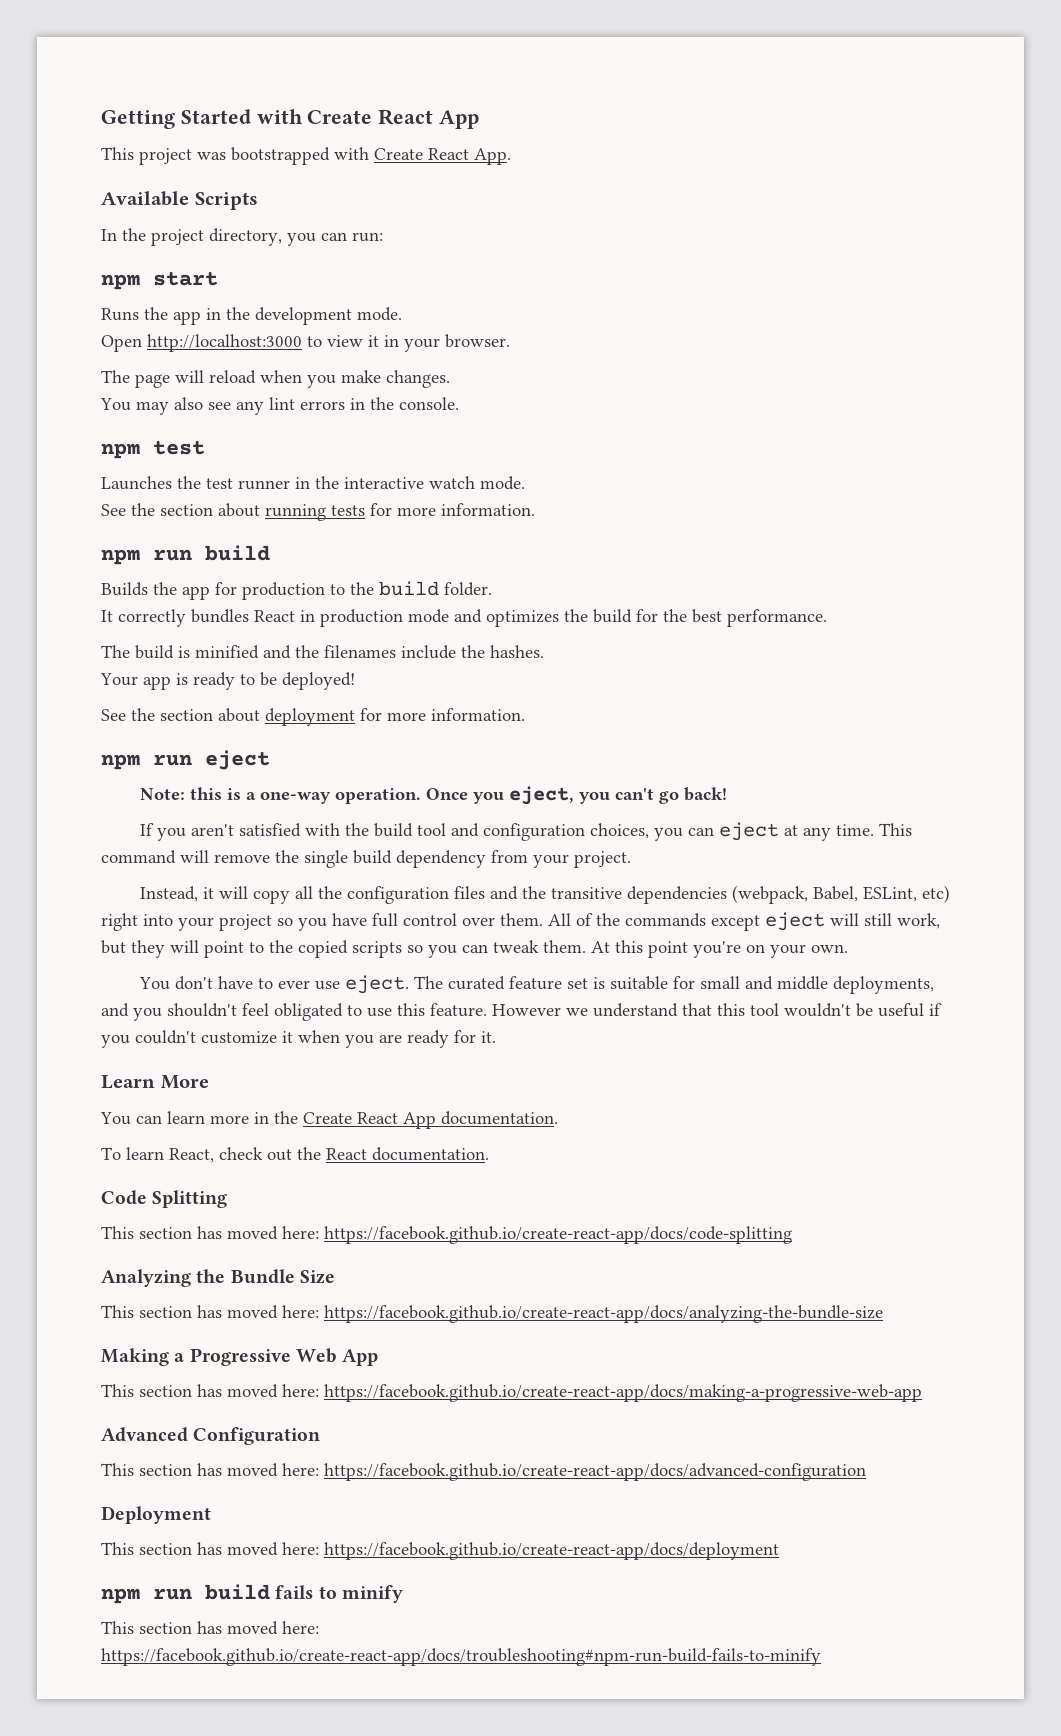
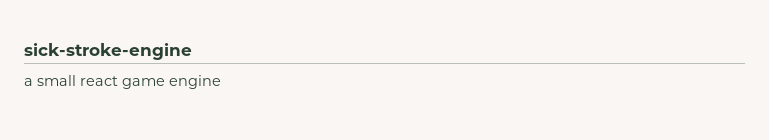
[101,109,480,129] [101,147,511,165] [101,191,258,210] [101,228,383,246] [101,272,218,290] [101,307,402,325] [101,334,510,352] [101,370,450,388] [100,397,459,415] [101,441,205,459] [101,476,525,490] [101,503,535,521] [101,545,270,565] [101,581,492,600] [101,609,827,627] [101,645,544,659] [100,672,355,690] [101,708,525,726] [101,750,270,770] [139,786,727,805] [139,822,912,841] [101,850,631,868] [139,885,950,904] [101,912,940,931] [101,940,848,958] [138,975,934,994] [101,1003,942,1021] [101,1030,496,1048] [101,1075,209,1089] [100,1111,558,1129] [101,1147,489,1163] [101,1190,228,1208] [101,1226,792,1244] [101,1269,335,1287] [101,1305,883,1323] [101,1348,379,1366] [101,1384,922,1402] [101,1427,321,1445] [101,1463,866,1481] [101,1506,211,1524] [101,1542,779,1560] [101,1584,403,1604] [101,1621,319,1635] [101,1648,821,1666] Getting Started with Create React App // This project was bootstrapped with Create React App. // Available Scripts // In the project directory, you can run: // npm start // Runs the app in the development mode. // Open http://localhost:3000 to view it in your browser. // The page will reload when you make changes. // You may also see any lint errors in the console. // npm test // Launches the test runner in the interactive watch mode. // See the section about running tests for more information. // npm run build // Builds the app for production to the build folder. // It correctly bundles React in production mode and optimizes the build for the best performance. // The build is minified and the filenames include the hashes. // Your app is ready to be deployed! // See the section about deployment for more information. // npm run eject // Note: this is a one-way operation. Once you eject, you can't go back! // If you aren't satisfied with the build tool and configuration choices, you can eject at any time. This command will remove the single build dependency from your project. // Instead, it will copy all the configuration files and the transitive dependencies (webpack, Babel, ESLint, etc) right into your project so you have full control over them. All of the commands except eject will still work, but they will point to the copied scripts so you can tweak them. At this point you're on your own. // You don't have to ever use eject. The curated feature set is suitable for small and middle deployments, and you shouldn't feel obligated to use this feature. However we understand that this tool wouldn't be useful if you couldn't customize it when you are ready for it. // Learn More // You can learn more in the Create React App documentation. // To learn React, check out the React documentation. // Code Splitting // This section has moved here: https://facebook.github.io/create-react-app/docs/code-splitting // Analyzing the Bundle Size // This section has moved here: https://facebook.github.io/create-react-app/docs/analyzing-the-bundle-size // Making a Progressive Web App // This section has moved here: https://facebook.github.io/create-react-app/docs/making-a-progressive-web-app // Advanced Configuration // This section has moved here: https://facebook.github.io/create-react-app/docs/advanced-configuration // Deployment // This section has moved here: https://facebook.github.io/create-react-app/docs/deployment // npm run build fails to minify // This section has moved here: https://facebook.github.io/create-react-app/docs/troubleshooting#npm-run-build-fails-to-minify -> [24,43,192,60] [24,75,221,89] sick-stroke-engine // a small react game engine

